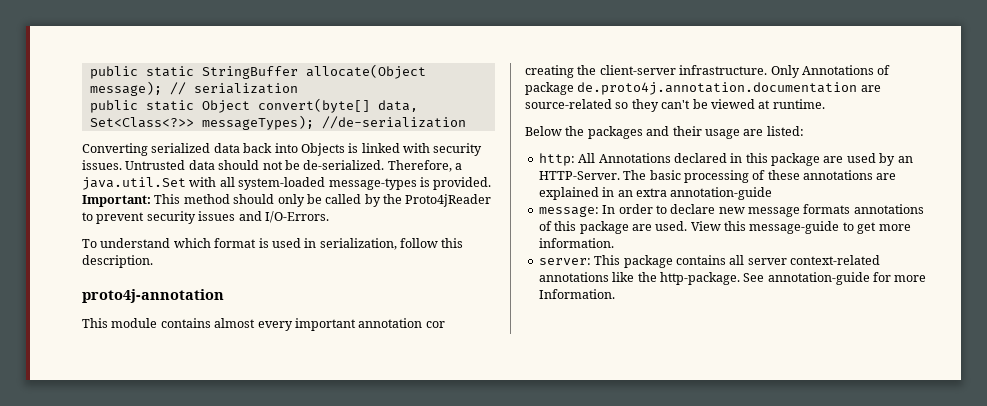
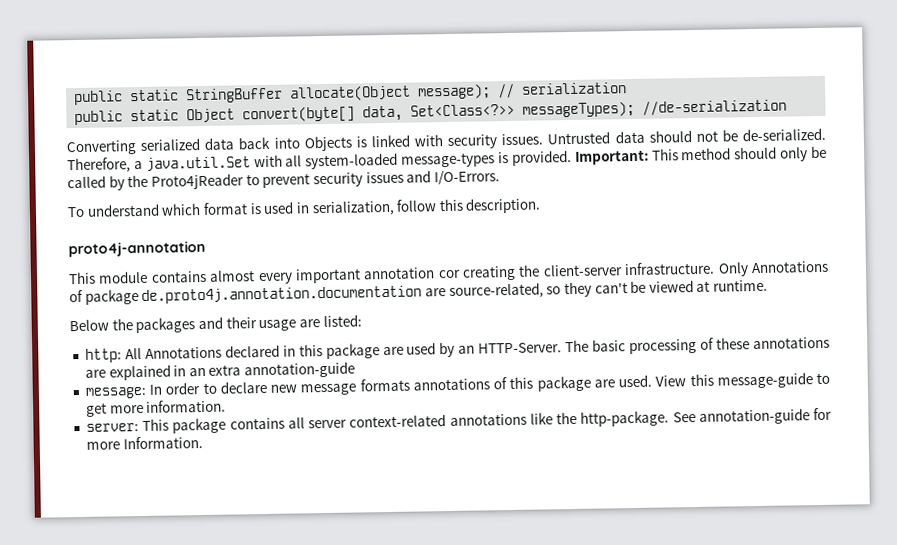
[525,99,612,109] source-related -> [448,282,544,300] source-related,

